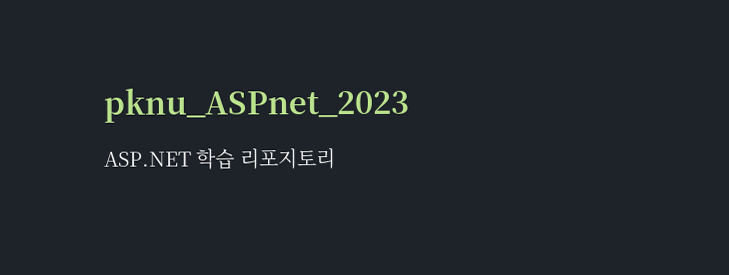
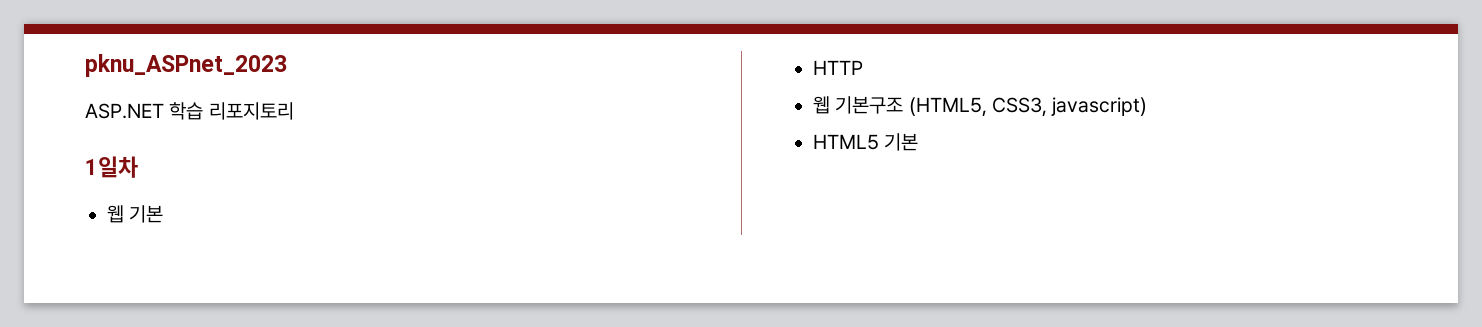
(336, 159) none -> [85,156,138,178] [107,205,164,223] [812,60,863,75] [812,96,1148,117] [812,133,919,151] // 1일차 // 웹 기본 // HTTP // 웹 기본구조 (HTML5, CSS3, javascript) // HTML5 기본

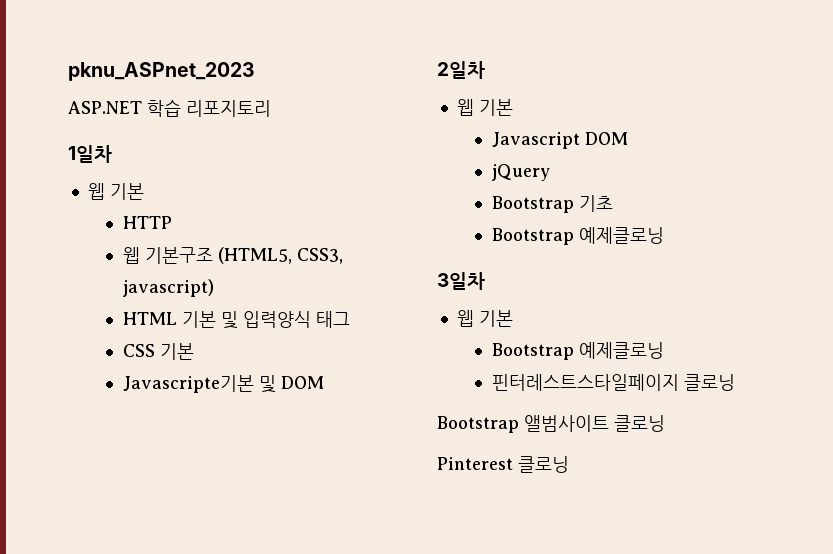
[812,133,919,151] HTML5 기본 -> [122,311,350,329] [122,343,194,360] [122,375,324,393] [437,61,485,79] [456,99,513,116] [491,132,628,149] [491,164,550,181] [491,195,613,213] [491,227,664,245] [437,272,485,290] [456,310,513,327] [491,342,664,360] [491,374,735,391] [437,415,665,433] [437,456,569,473] HTML 기본 및 입력양식 태그 // CSS 기본 // Javascripte기본 및 DOM // 2일차 // 웹 기본 // Javascript DOM // jQuery // Bootstrap 기초 // Bootstrap 예제클로닝 // 3일차 // 웹 기본 // Bootstrap 예제클로닝 // 핀터레스트스타일페이지 클로닝 // Bootstrap 앨범사이트 클로닝 // Pinterest 클로닝

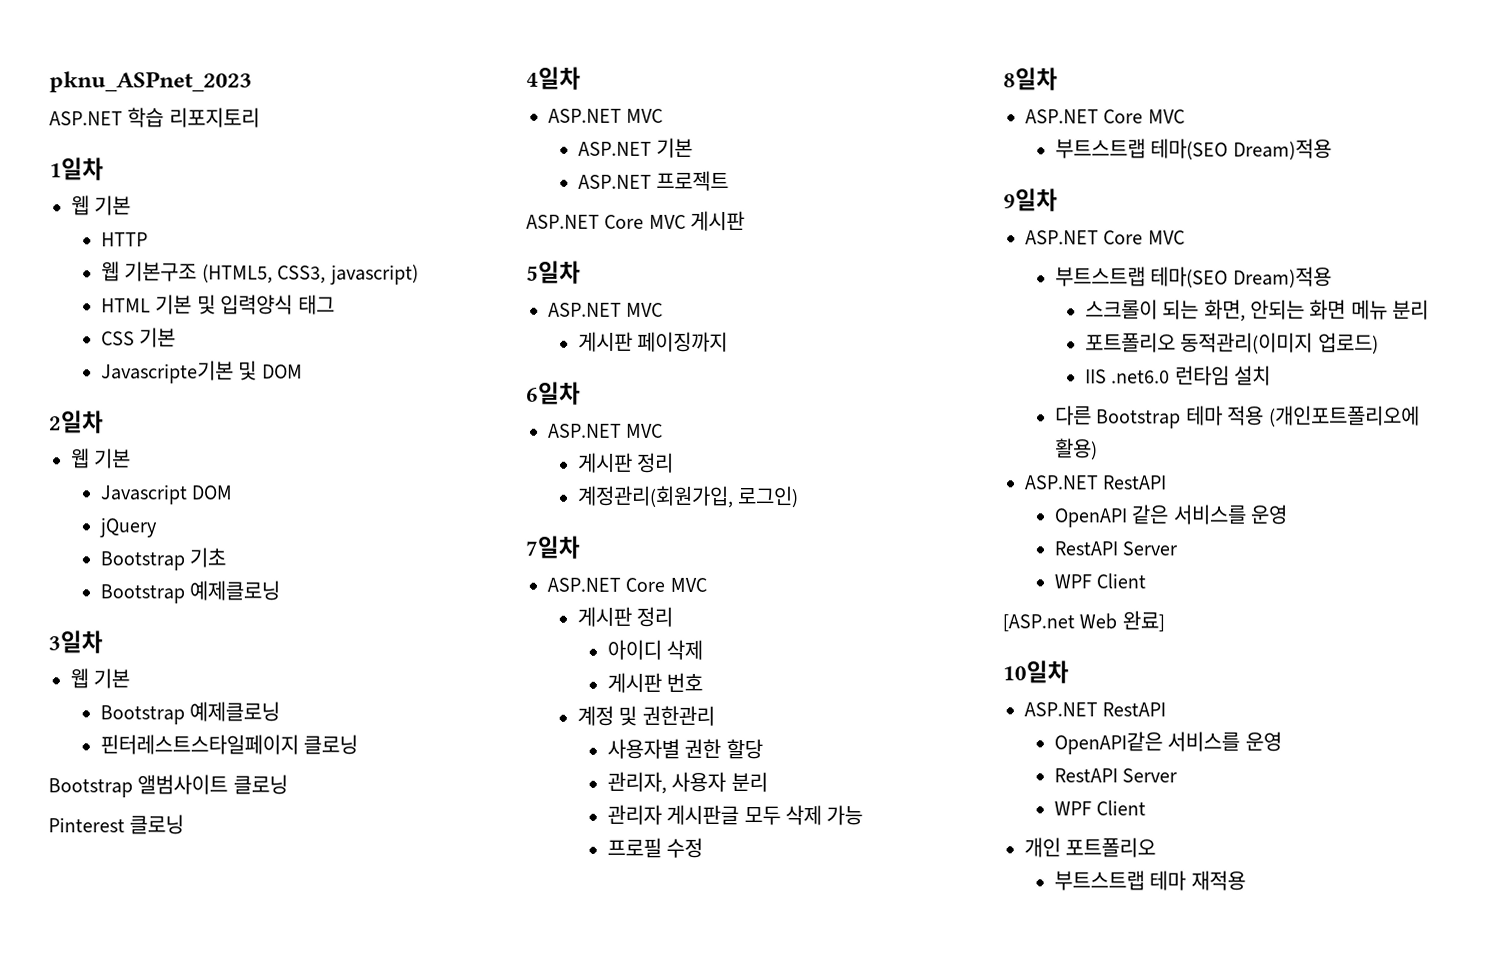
(569, 464) none -> [526,66,581,90] [548,108,664,123] [577,137,694,158] [577,170,730,191] [526,210,746,232] [526,260,581,284] [548,302,664,317] [577,331,729,352] [526,381,581,405] [548,423,664,438] [577,452,675,473] [576,485,800,509] [525,535,580,559] [547,577,707,592] [576,606,674,627] [606,639,704,660] [606,672,704,693] [576,705,715,726] [606,738,763,760] [606,771,768,794] [606,804,864,826] [606,837,704,858] [1003,67,1058,91] [1025,109,1185,124] [1054,138,1332,161] [1003,188,1058,212] [1025,230,1185,245] [1054,266,1332,289] [1084,299,1430,322] [1084,332,1379,355] [1084,365,1272,386] [1054,405,1420,429] [1054,438,1098,461] [1024,475,1168,490] [1053,504,1288,528] [1053,541,1178,556] [1053,573,1147,589] [1002,610,1165,632] [1002,660,1069,684] [1024,702,1167,717] [1053,731,1282,755] [1053,768,1178,783] [1053,800,1147,816] [1024,837,1157,858] [1053,870,1246,891] // 4일차 // ASP.NET MVC // ASP.NET 기본 // ASP.NET 프로젝트 // ASP.NET Core MVC 게시판 // 5일차 // ASP.NET MVC // 게시판 페이징까지 // 6일차 // ASP.NET MVC // 게시판 정리 // 계정관리(회원가입, 로그인) // 7일차 // ASP.NET Core MVC // 게시판 정리 // 아이디 삭제 // 게시판 번호 // 계정 및 권한관리 // 사용자별 권한 할당 // 관리자, 사용자 분리 // 관리자 게시판글 모두 삭제 가능 // 프로필 수정 // 8일차 // ASP.NET Core MVC // 부트스트랩 테마(SEO Dream)적용 // 9일차 // ASP.NET Core MVC // 부트스트랩 테마(SEO Dream)적용 // 스크롤이 되는 화면, 안되는 화면 메뉴 분리 // 포트폴리오 동적관리(이미지 업로드) // IIS .net6.0 런타임 설치 // 다른 Bootstrap 테마 적용 (개인포트폴리오에 활용) // ASP.NET RestAPI // OpenAPI 같은 서비스를 운영 // RestAPI Server // WPF Client // [ASP.net Web 완료] // 10일차 // ASP.NET RestAPI // OpenAPI같은 서비스를 운영 // RestAPI Server // WPF Client // 개인 포트폴리오 // 부트스트랩 테마 재적용

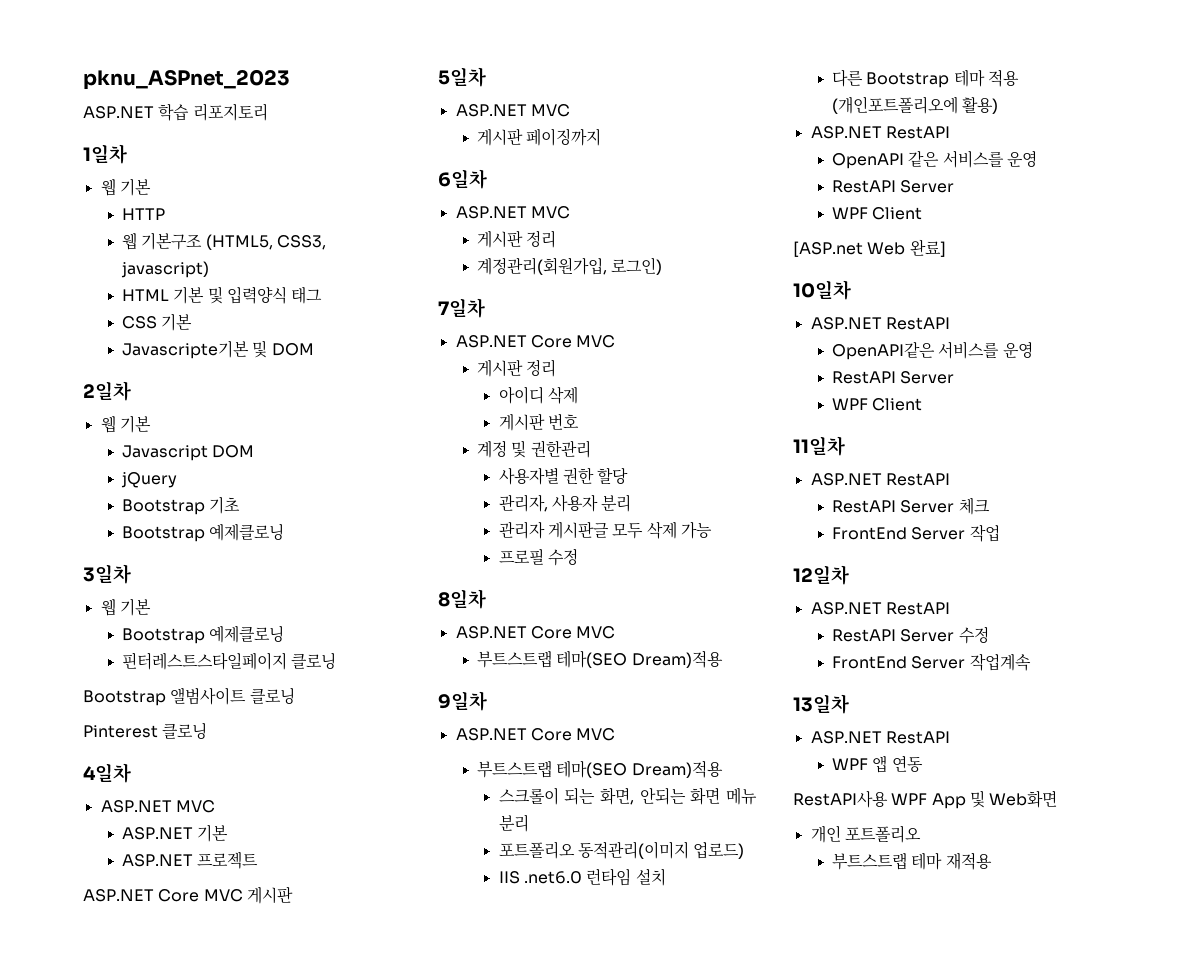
(1147, 808) none -> [793,436,845,456] [810,473,950,486] [832,497,990,515] [832,524,1000,542] [793,565,849,585] [810,602,950,615] [832,626,989,644] [832,653,1031,671] [793,694,849,714] [810,731,950,744] [832,755,923,773] [793,790,1058,809] // 11일차 // ASP.NET RestAPI // RestAPI Server 체크 // FrontEnd Server 작업 // 12일차 // ASP.NET RestAPI // RestAPI Server 수정 // FrontEnd Server 작업계속 // 13일차 // ASP.NET RestAPI // WPF 앱 연동 // RestAPI사용 WPF App 및 Web화면

